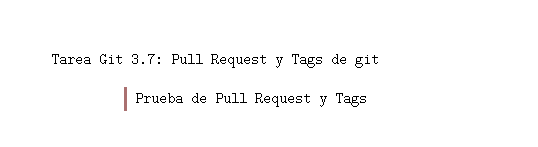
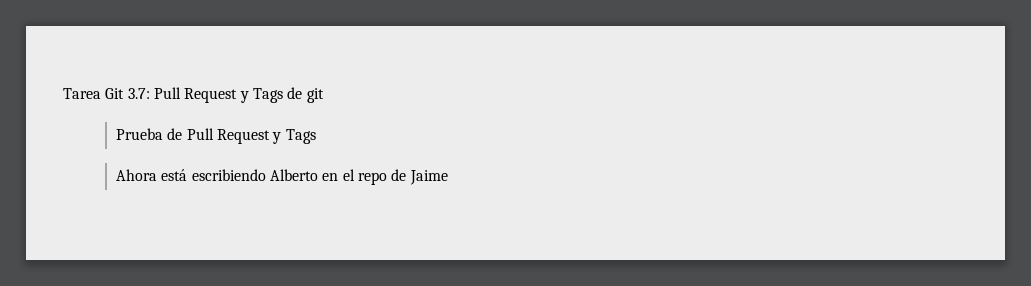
(368, 99) none -> [116,169,448,185] // Ahora está escribiendo Alberto en el repo de Jaime

